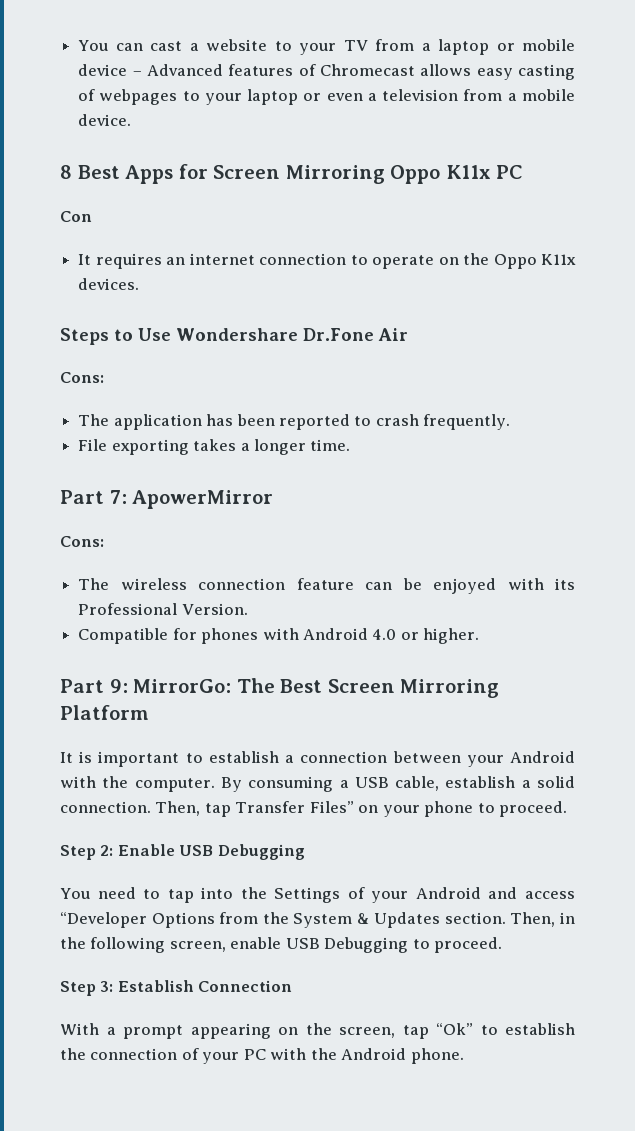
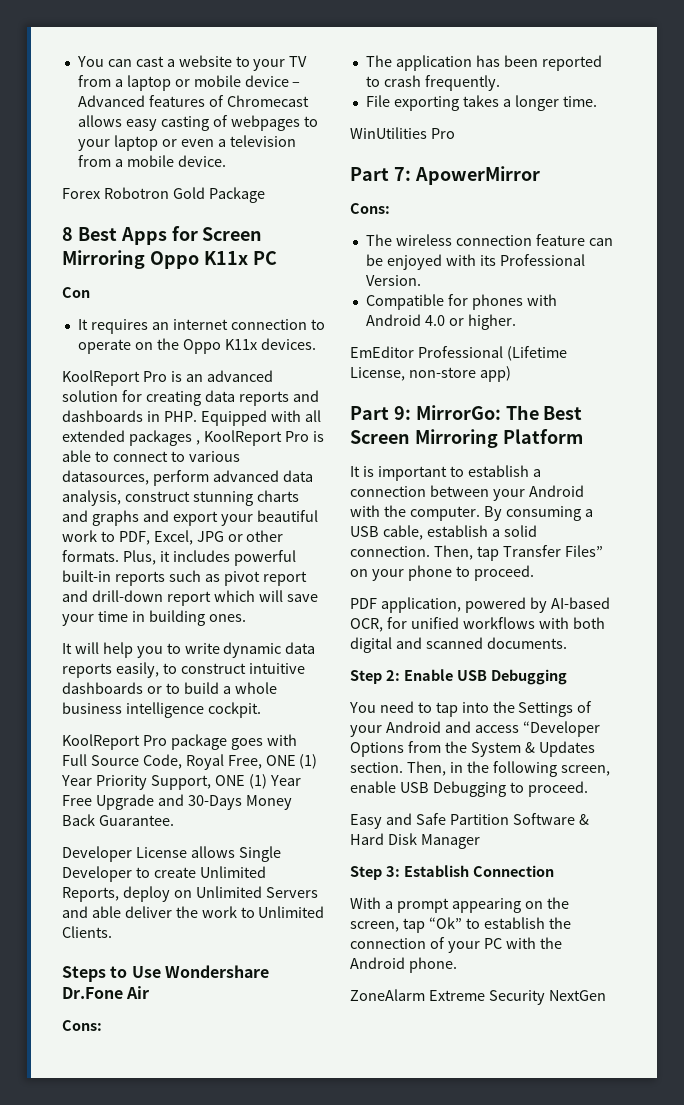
(132, 120) none -> [62,187,265,203] // Forex Robotron Gold Package
(140, 284) none -> [62,370,273,386] [62,390,319,406] [62,410,321,426] [62,430,324,446] [62,450,240,462] [62,470,313,486] [62,490,299,506] [62,510,318,526] [62,530,284,545] [62,550,296,566] [62,570,307,586] [62,590,318,606] [62,610,246,626] [62,642,316,658] [62,662,305,678] [62,682,277,694] [62,702,261,718] [62,734,297,750] [62,754,318,770] [61,774,301,790] [62,794,292,810] [62,814,174,826] [62,846,281,862] [62,866,266,882] [62,886,318,902] [62,906,325,918] [62,926,112,938] // KoolReport Pro is an advanced solution for creating data reports and dashboards in PHP. Equipped with all extended packages , KoolReport Pro is able to connect to various datasources, perform advanced data analysis, construct stunning charts and graphs and export your beautiful work to PDF, Excel, JPG or other formats. Plus, it includes powerful built-in reports such as pivot report and drill-down report which will save your time in building ones. // It will help you to write dynamic data reports easily, to construct intuitive dashboards or to build a whole business intelligence cockpit. // KoolReport Pro package goes with Full Source Code, Royal Free, ONE (1) Year Priority Support, ONE (1) Year Free Upgrade and 30-Days Money Back Guarantee. // Developer License allows Single Developer to create Unlimited Reports, deploy on Unlimited Servers and able deliver the work to Unlimited Clients.
(351, 445) none -> [350,127,455,139] // WinUtilities Pro
(480, 636) none -> [350,346,567,361] [350,366,511,382] // EmEditor Professional (Lifetime License, non-store app)
(568, 809) none -> [350,597,610,613] [350,617,605,632] [350,637,567,653] // PDF application, powered by AI-based OCR, for unified workflows with both digital and scanned documents.
(503, 945) none -> [350,813,589,829] [350,833,480,849] // Easy and Safe Partition Software & Hard Disk Manager
(464, 1056) none -> [350,989,606,1005] // ZoneAlarm Extreme Security NextGen

